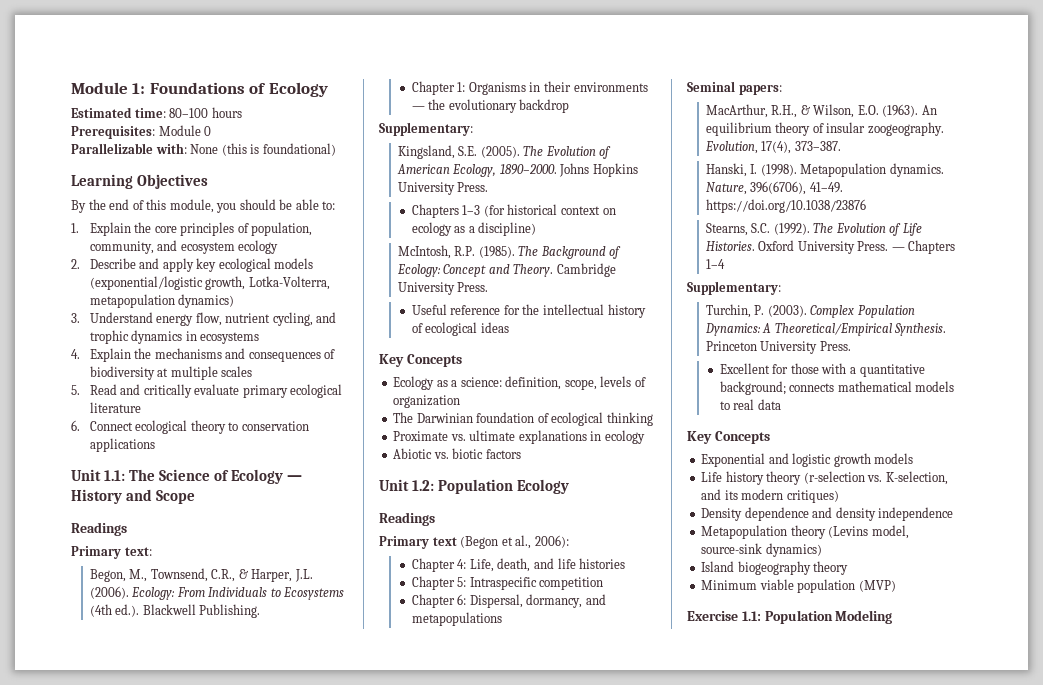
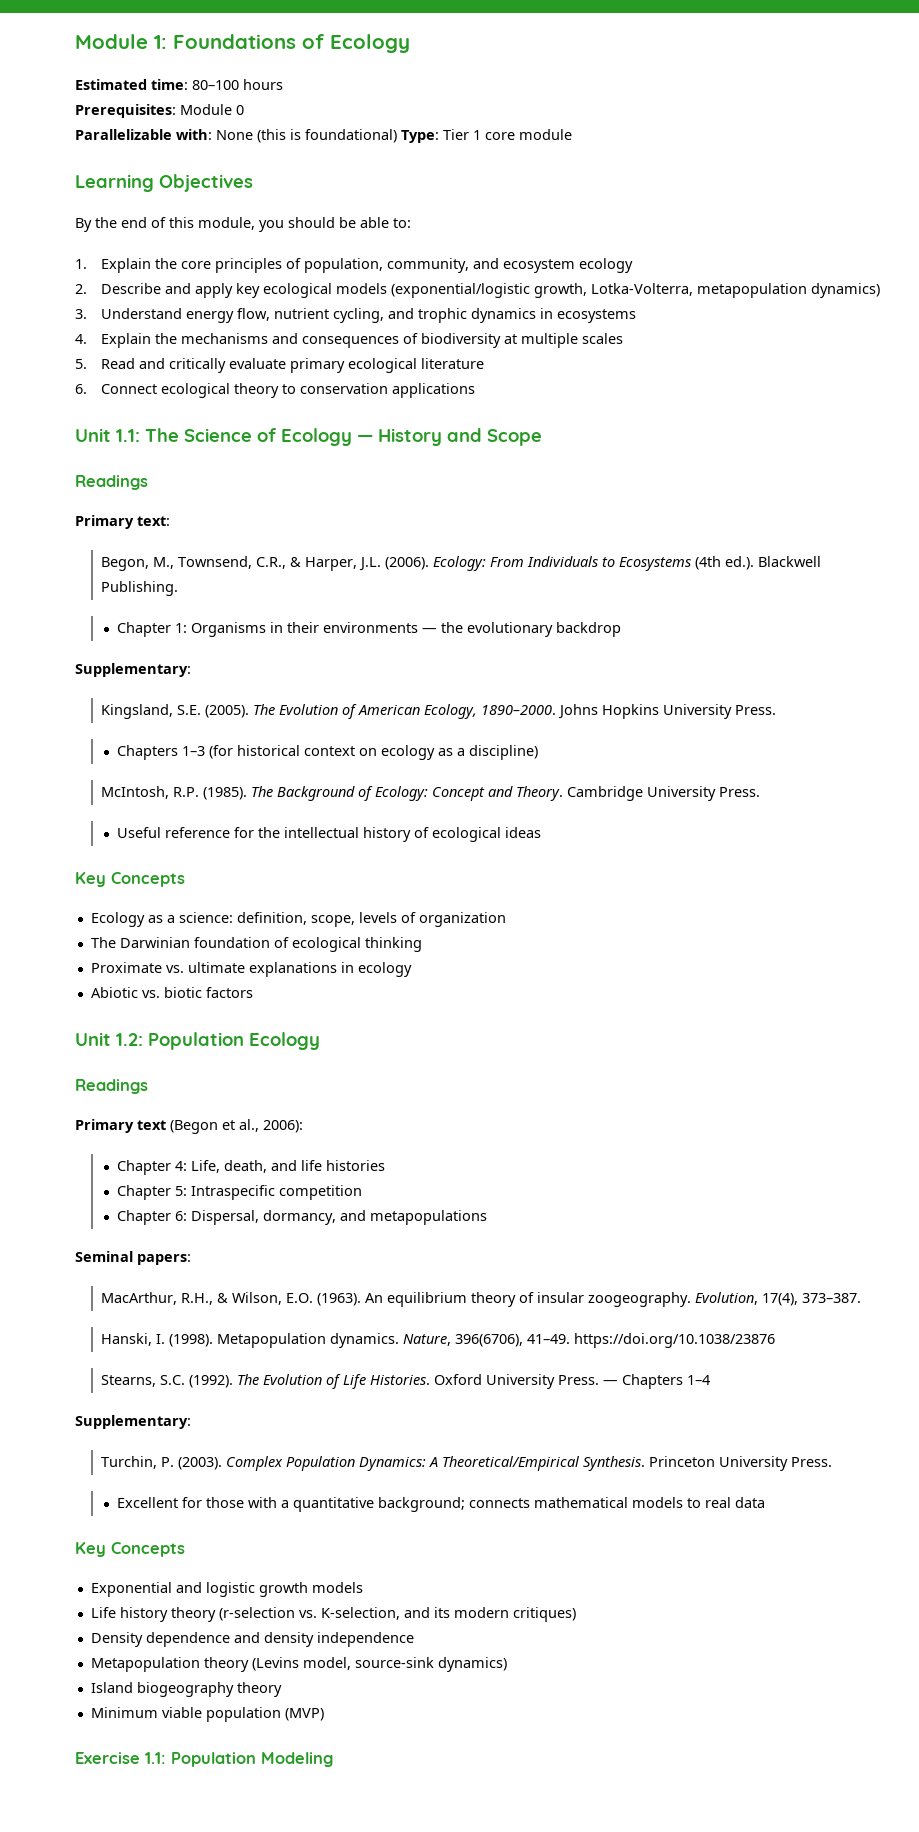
(336, 149) none -> [401,129,572,143] Type: Tier 1 core module

